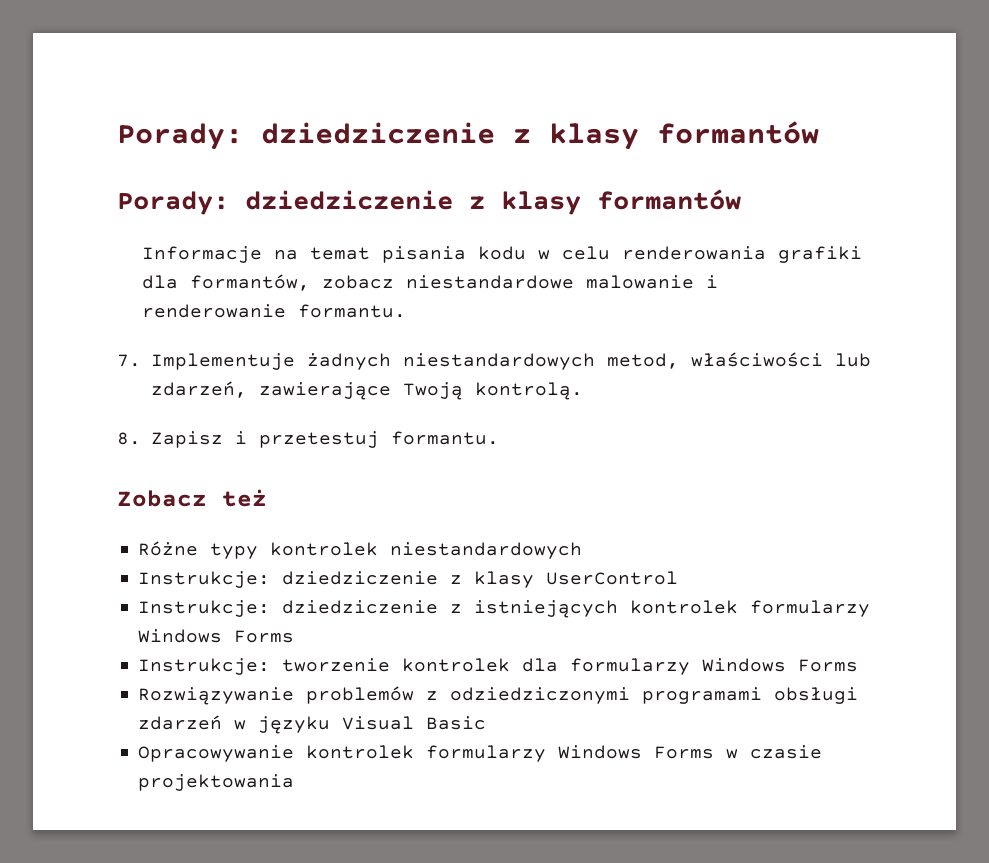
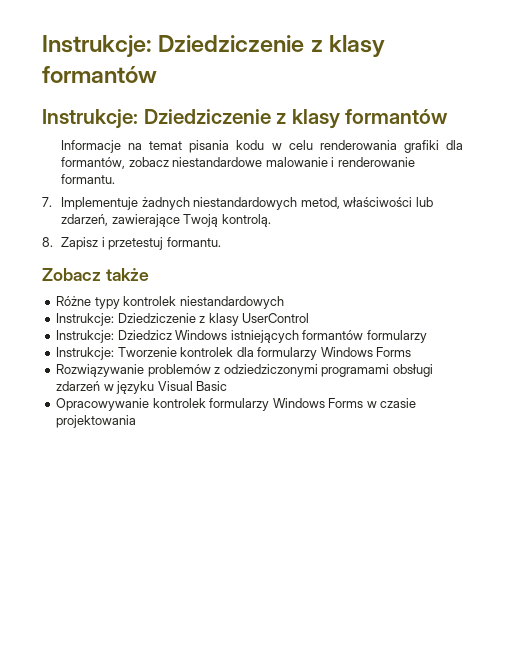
[117,121,819,150] [117,190,453,215] Porady: dziedziczenie z klasy formantów // Porady: dziedziczenie -> [42,35,386,57] [42,66,157,83] [42,109,271,129] Instrukcje: Dziedziczenie z klasy formantów // Instrukcje: Dziedziczenie
[222,489,267,507] też -> [105,268,149,281] także
[282,571,439,585] dziedziczenie -> [117,313,196,323] Dziedziczenie
[282,600,871,618] [138,629,295,643] [138,658,391,675] dziedziczenie z istniejących kontrolek formularzy Windows Forms // Instrukcje: tworzenie -> [117,330,427,343] [56,347,177,360] Dziedzicz Windows istniejących formantów formularzy // Instrukcje: Tworzenie

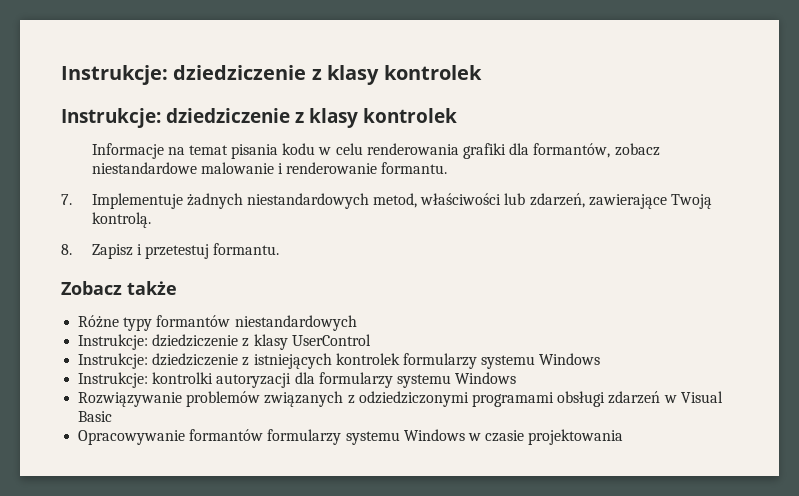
[42,35,386,57] [42,66,157,83] [42,109,449,129] Instrukcje: Dziedziczenie z klasy formantów // Instrukcje: Dziedziczenie z klasy formantów -> [61,65,482,85] [61,108,457,128] Instrukcje: dziedziczenie z klasy kontrolek // Instrukcje: dziedziczenie z klasy kontrolek
[123,296,177,306] kontrolek -> [156,315,231,327] formantów
[117,313,196,323] Dziedziczenie -> [152,334,239,347] dziedziczenie
[117,330,427,343] [56,347,234,360] Dziedzicz Windows istniejących formantów formularzy // Instrukcje: Tworzenie kontrolek -> [152,353,601,369] [78,372,292,388] dziedziczenie z istniejących kontrolek formularzy systemu Windows // Instrukcje: kontrolki autoryzacji
[320,347,412,357] Windows Forms -> [396,372,517,388] systemu Windows
(211, 370) none -> [264,391,344,407] związanych
[116,381,155,394] języku -> (677, 399) none
[152,398,364,411] kontrolek formularzy Windows Forms -> [189,429,465,445] formantów formularzy systemu Windows

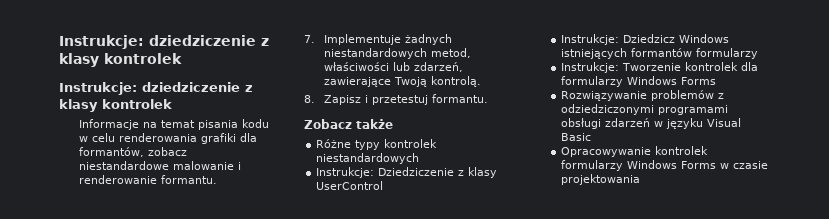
[156,315,231,327] formantów -> [384,139,438,148] kontrolek
[152,334,239,347] dziedziczenie -> [378,167,455,176] Dziedziczenie
[152,353,601,369] [78,372,292,388] dziedziczenie z istniejących kontrolek formularzy systemu Windows // Instrukcje: kontrolki autoryzacji -> [623,34,730,43] [561,48,759,59] [561,62,739,73] Dziedzicz Windows istniejących formantów formularzy // Instrukcje: Tworzenie kontrolek
[396,372,517,388] systemu Windows -> [627,76,717,85] Windows Forms
[264,391,344,407] związanych -> (715, 95) none
(677, 399) none -> [666,118,704,129] języku
[189,429,465,445] formantów formularzy systemu Windows -> [655,146,709,155] [561,160,717,171] kontrolek formularzy Windows Forms

